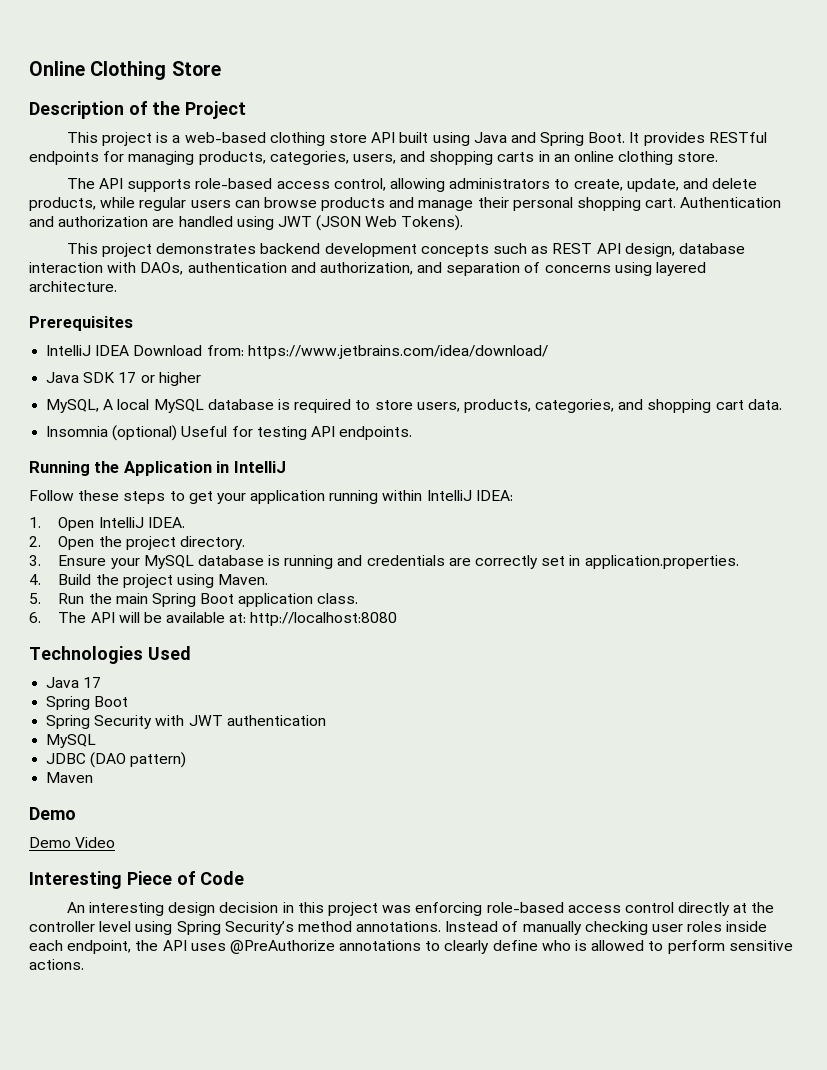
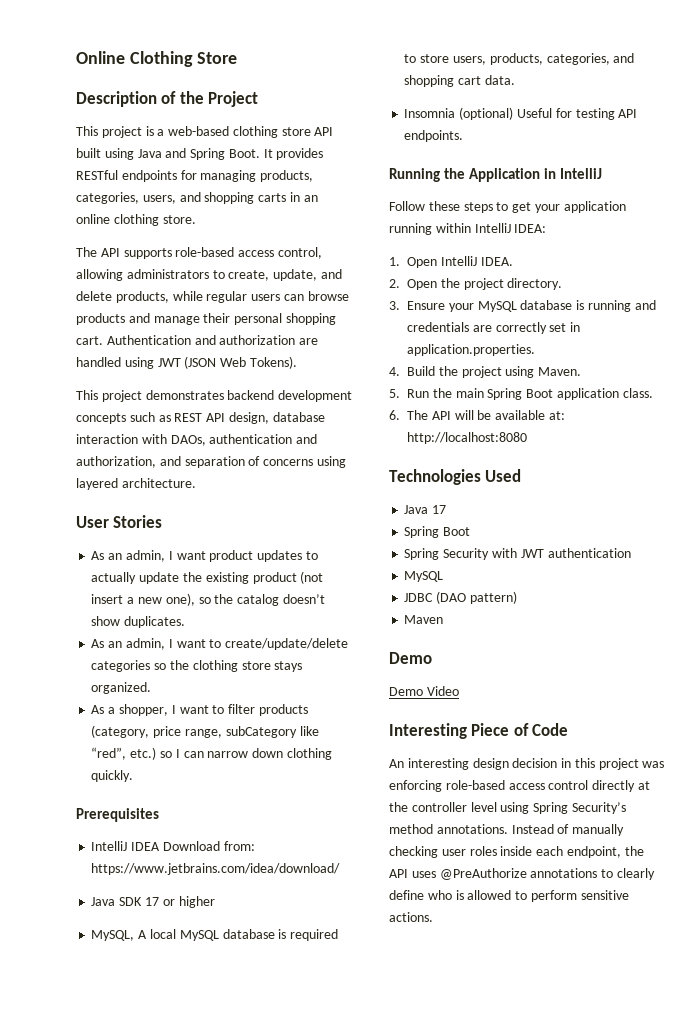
(117, 286) none -> [76,515,163,528] [91,550,318,562] [91,571,324,584] [91,593,325,606] [91,616,186,628] [91,638,349,650] [91,660,303,672] [91,682,152,694] [91,704,308,716] [91,725,319,738] [91,747,332,760] [91,770,134,782] // User Stories // As an admin, I want product updates to actually update the existing product (not insert a new one), so the catalog doesn’t show duplicates. // As an admin, I want to create/update/delete categories so the clothing store stays organized. // As a shopper, I want to filter products (category, price range, subCategory like “red”, etc.) so I can narrow down clothing quickly.

